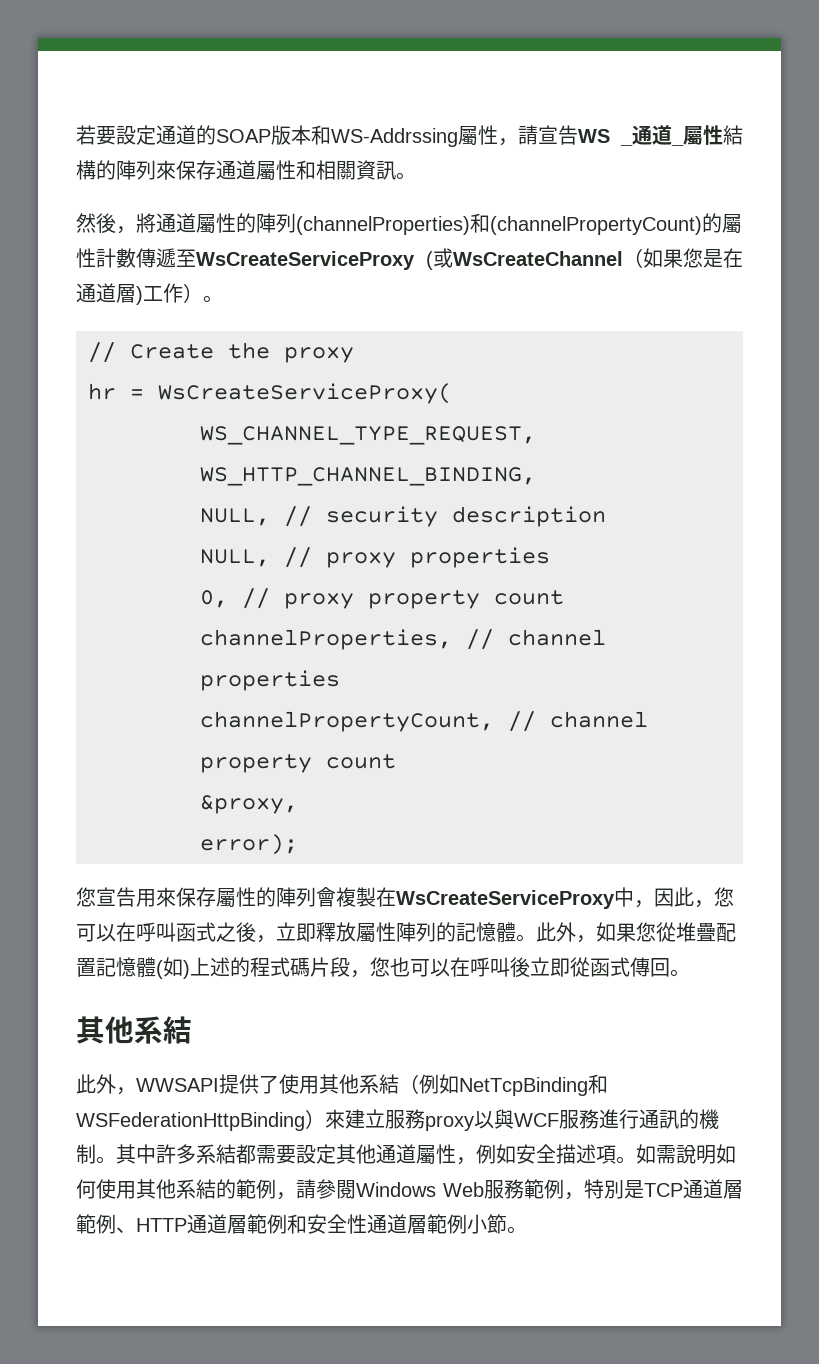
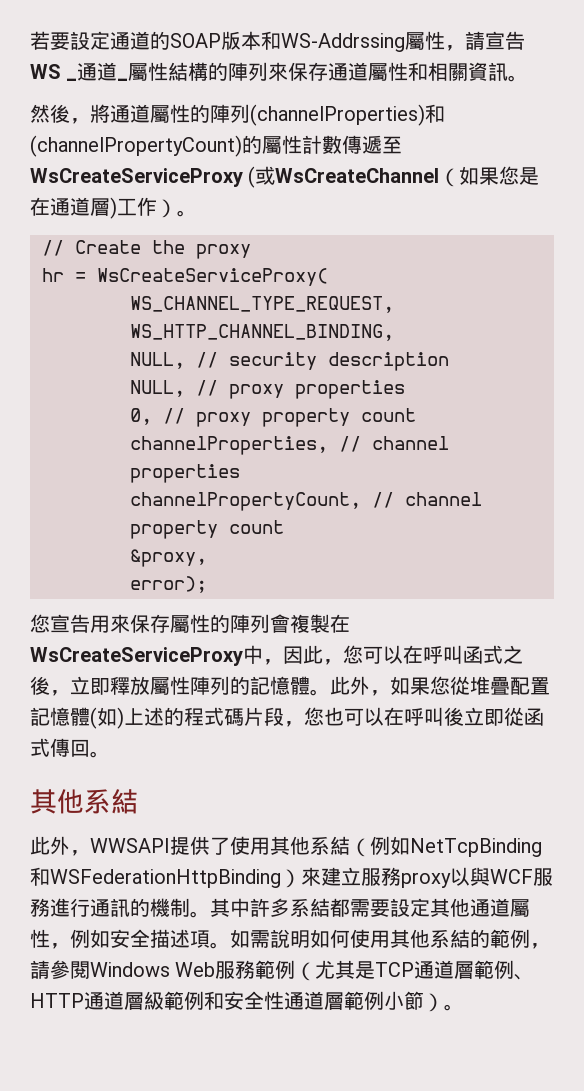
[564,1179,624,1200] ，特別 -> [295,960,356,981] （尤其
(247, 1224) none -> [144,991,164,1010] 級
(507, 1224) none -> [424,993,444,1012] ）

